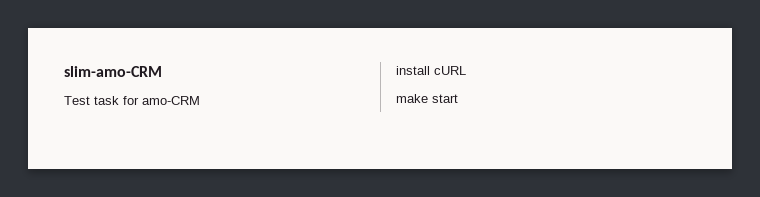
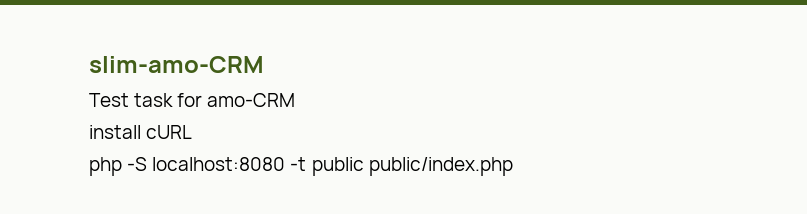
[396,94,458,103] make start -> [89,157,513,176] php -S localhost:8080 -t public public/index.php

